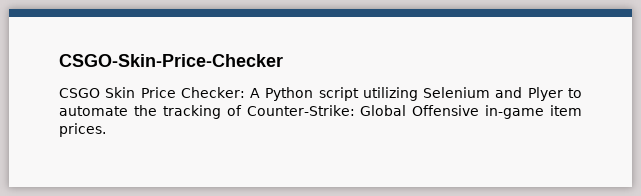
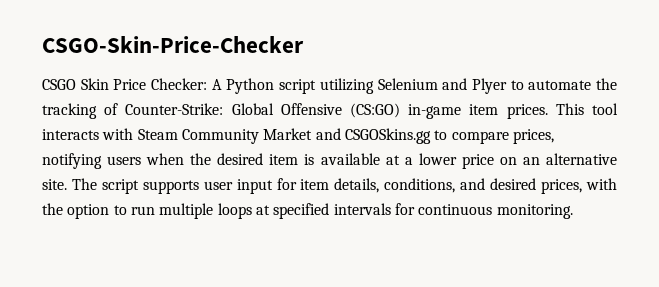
(480, 110) none -> [349,103,400,118] (CS:GO)
(106, 130) none -> [555,103,618,115] [42,128,554,144] [42,153,617,169] [42,178,617,194] [42,203,573,219] This tool interacts with Steam Community Market and CSGOSkins.gg to compare prices, notifying users when the desired item is available at a lower price on an alternative site. The script supports user input for item details, conditions, and desired prices, with the option to run multiple loops at specified intervals for continuous monitoring.

